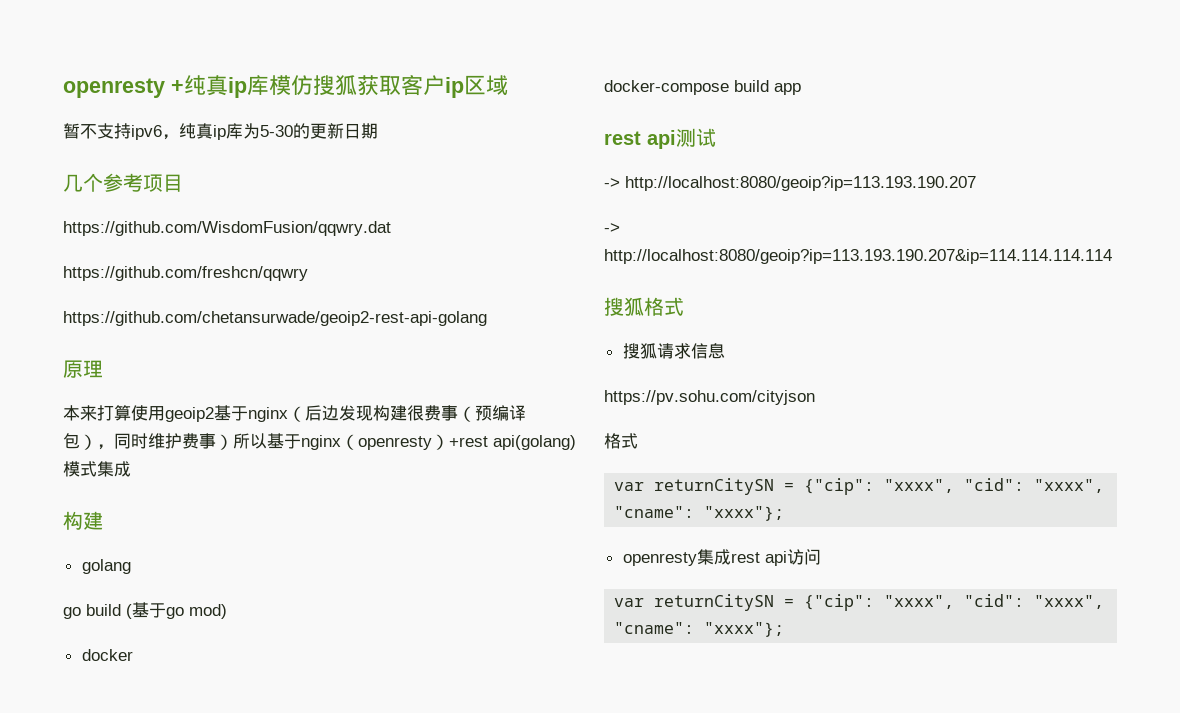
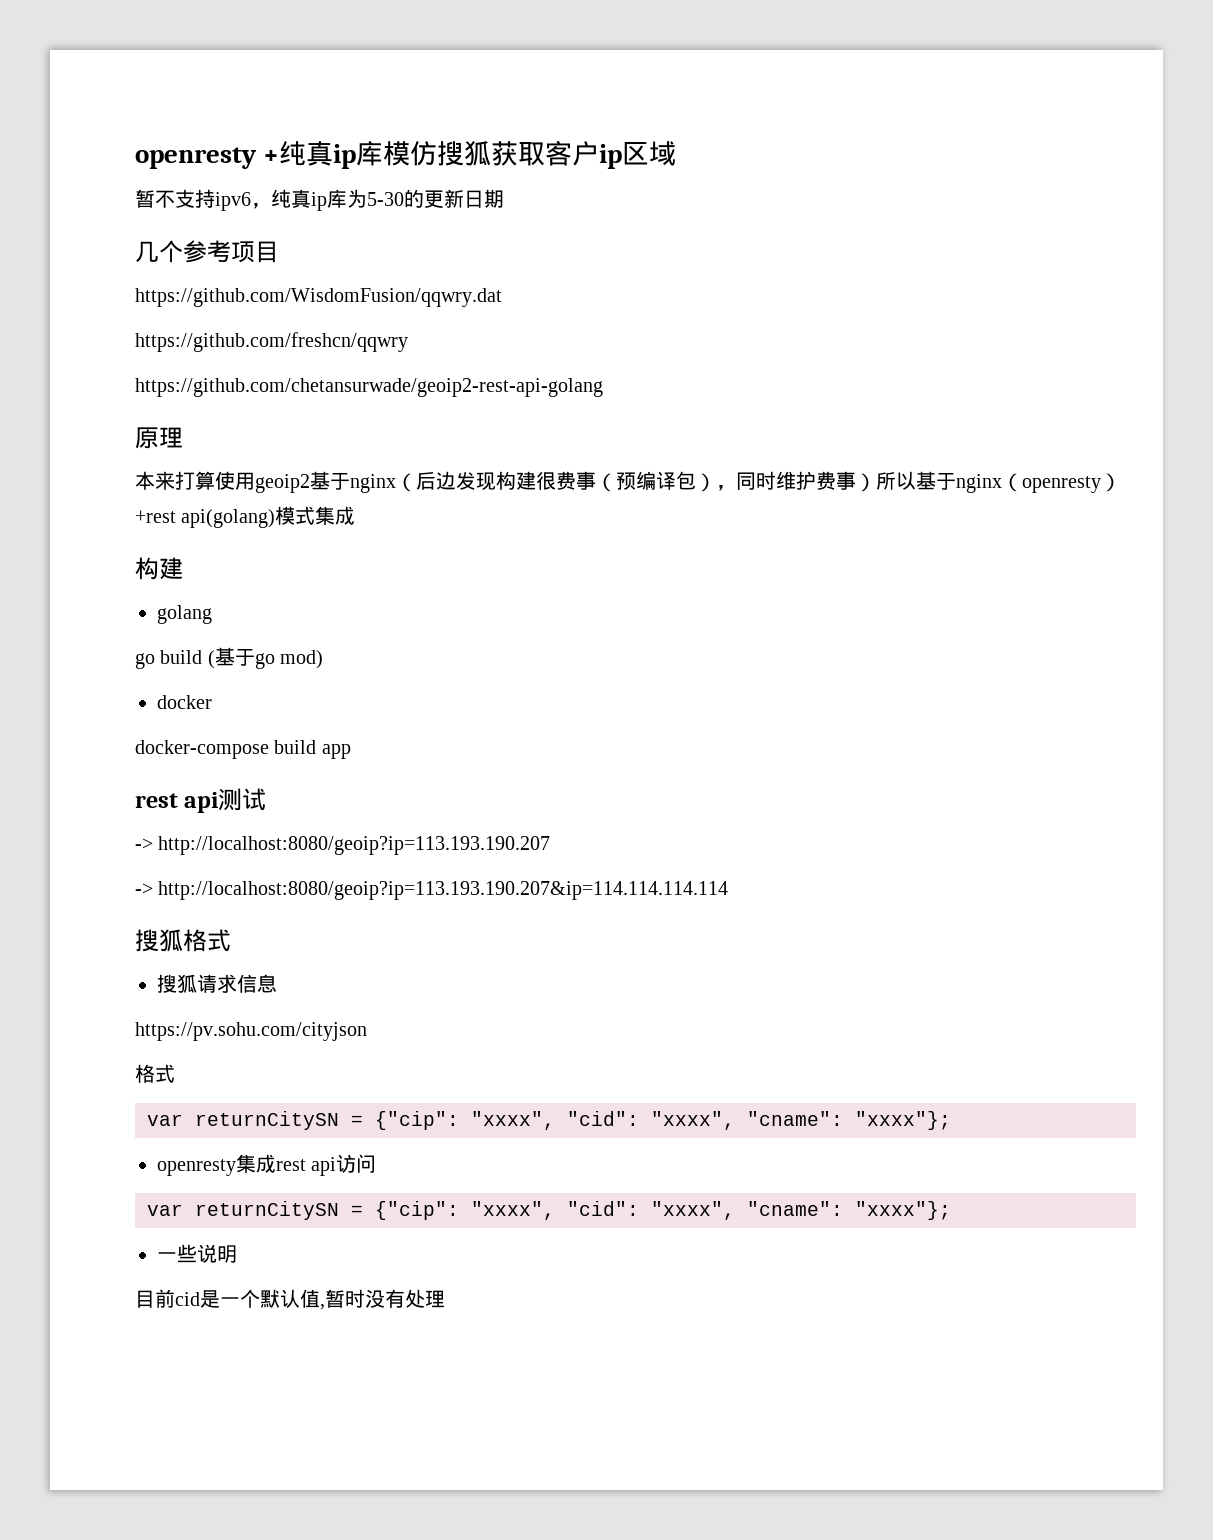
(785, 629) none -> [157,1244,237,1263] [135,1289,445,1310] // 一些说明 // 目前cid是一个默认值,暂时没有处理

